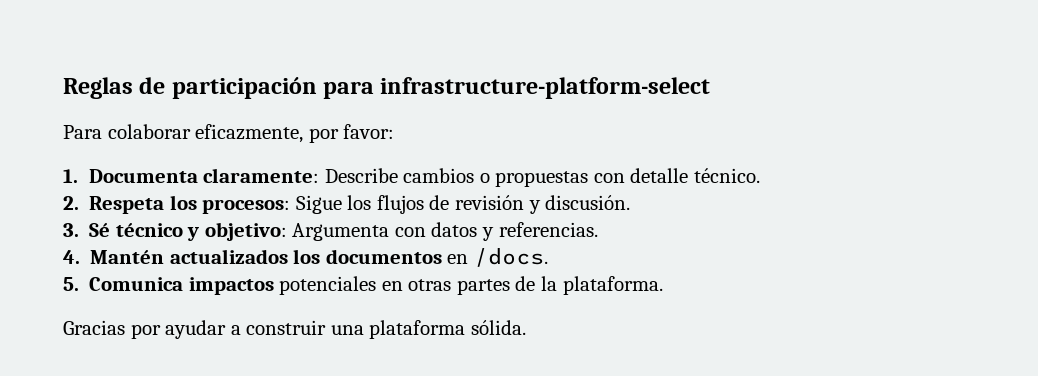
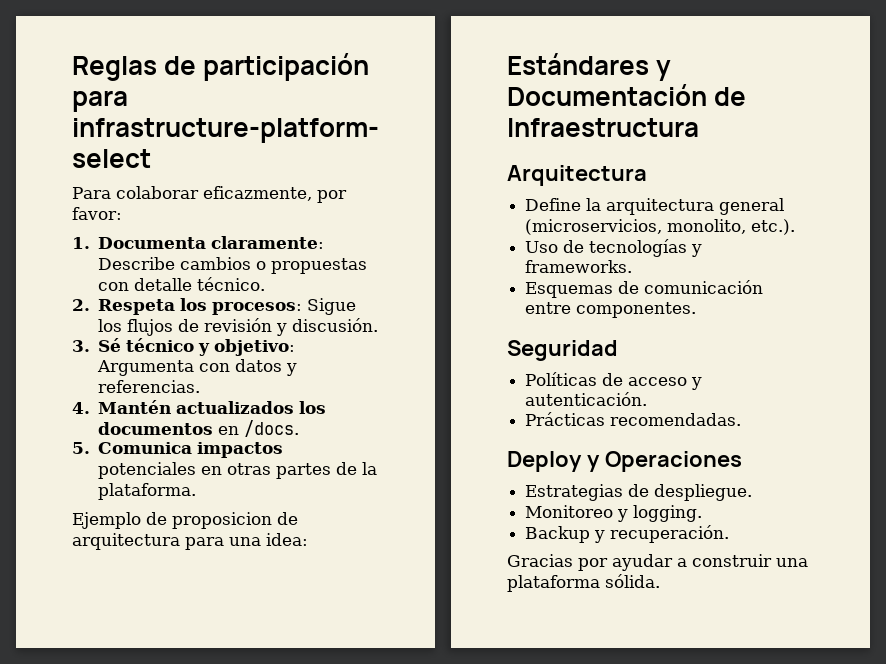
(663, 285) none -> [72,512,298,529] [72,533,308,550] [507,53,672,81] [507,84,747,106] [507,118,699,137] [507,165,647,186] [525,198,785,215] [525,219,796,235] [525,239,703,257] [525,260,633,273] [525,280,764,298] [525,302,697,318] [507,340,618,361] [525,372,703,390] [525,392,648,406] [525,412,742,426] [507,451,742,472] [525,484,753,501] [525,505,703,522] [525,525,730,543] // Ejemplo de proposicion de arquitectura para una idea: // Estándares y Documentación de Infraestructura // Arquitectura // Define la arquitectura general (microservicios, monolito, etc.). // Uso de tecnologías y frameworks. // Esquemas de comunicación entre componentes. // Seguridad // Políticas de acceso y autenticación. // Prácticas recomendadas. // Deploy y Operaciones // Estrategias de despliegue. // Monitoreo y logging. // Backup y recuperación.

